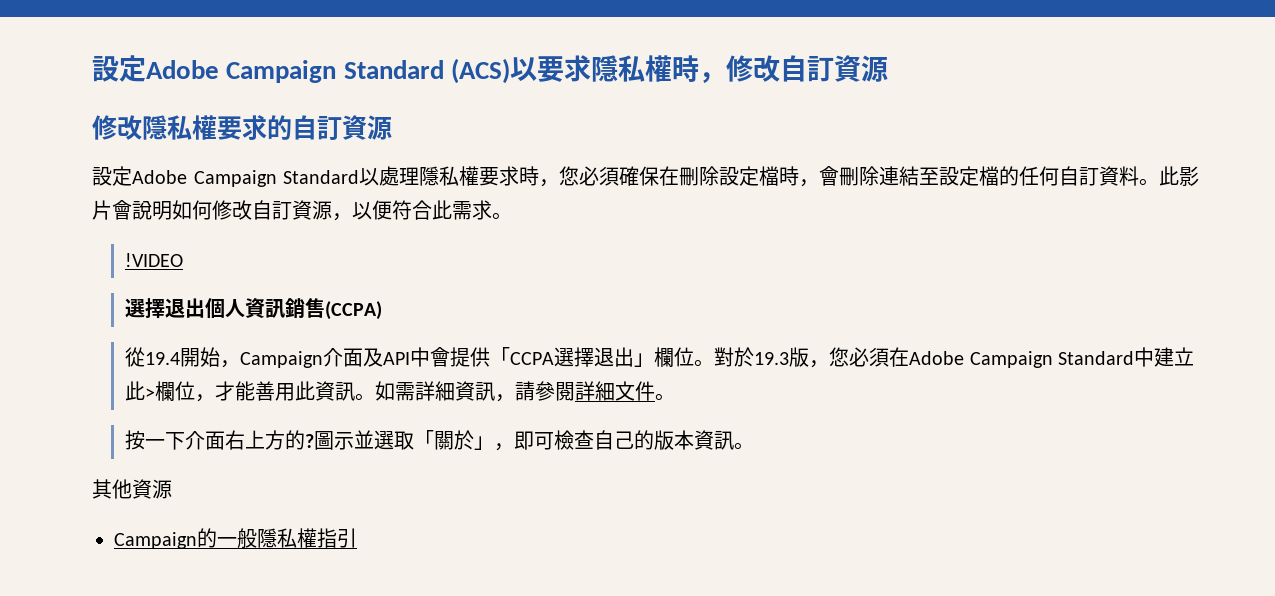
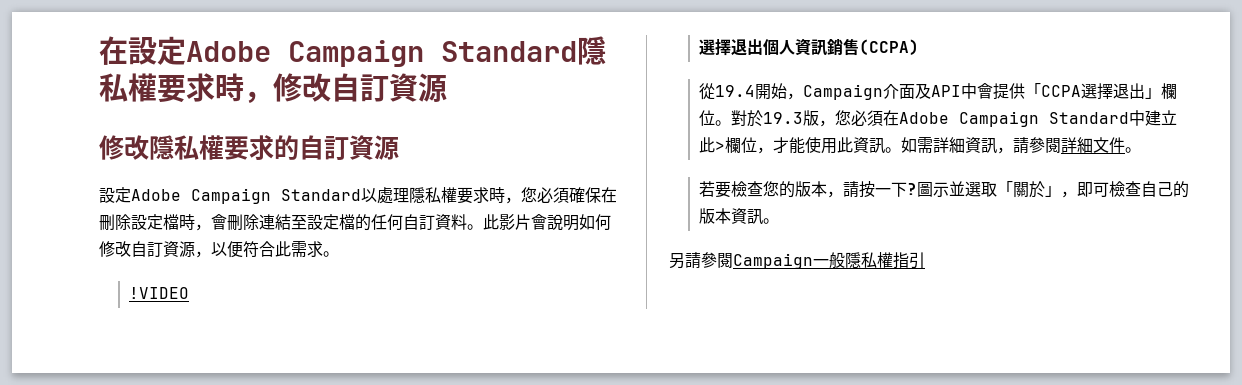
[92,55,672,84] 設定Adobe Campaign Standard (ACS)以要求隱私權 -> [99,36,606,67] [99,73,215,103] 在設定Adobe Campaign Standard隱私權要求
[255,381,276,401] 善 -> [805,137,822,153] 使
[125,430,306,450] 按一下介面右上方的 -> [699,181,908,198] 若要檢查您的版本，請按一下
[92,479,172,499] [114,528,217,549] 其他資源 // Campaign的 -> [669,252,813,269] 另請參閱Campaign

